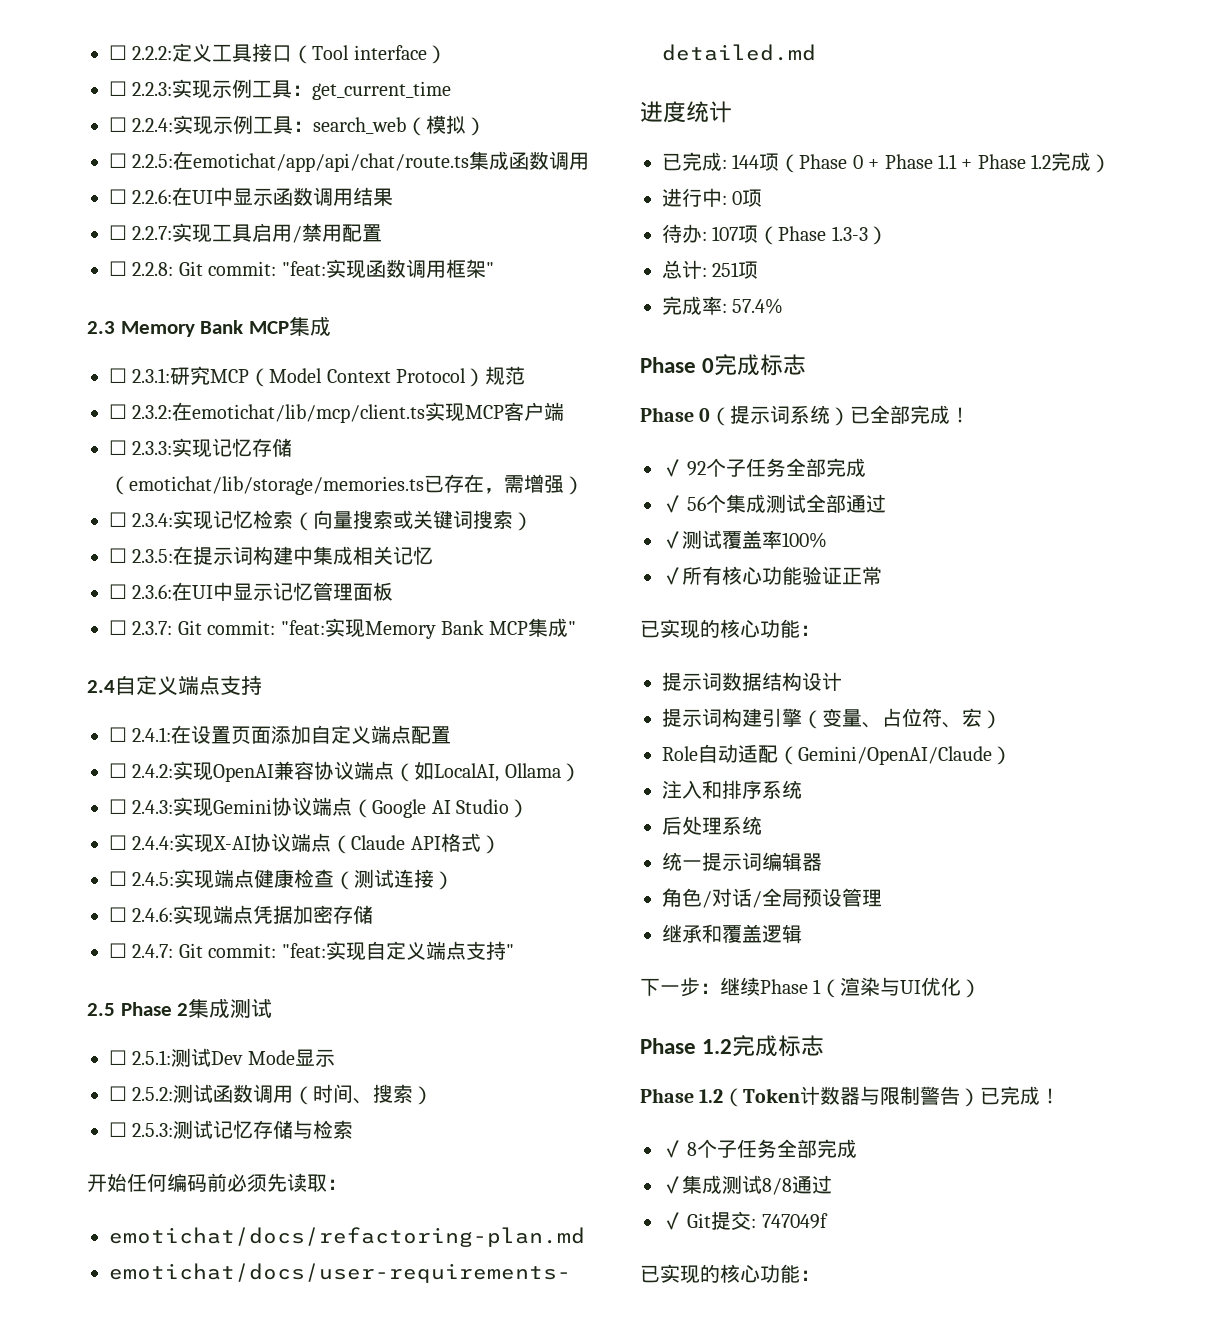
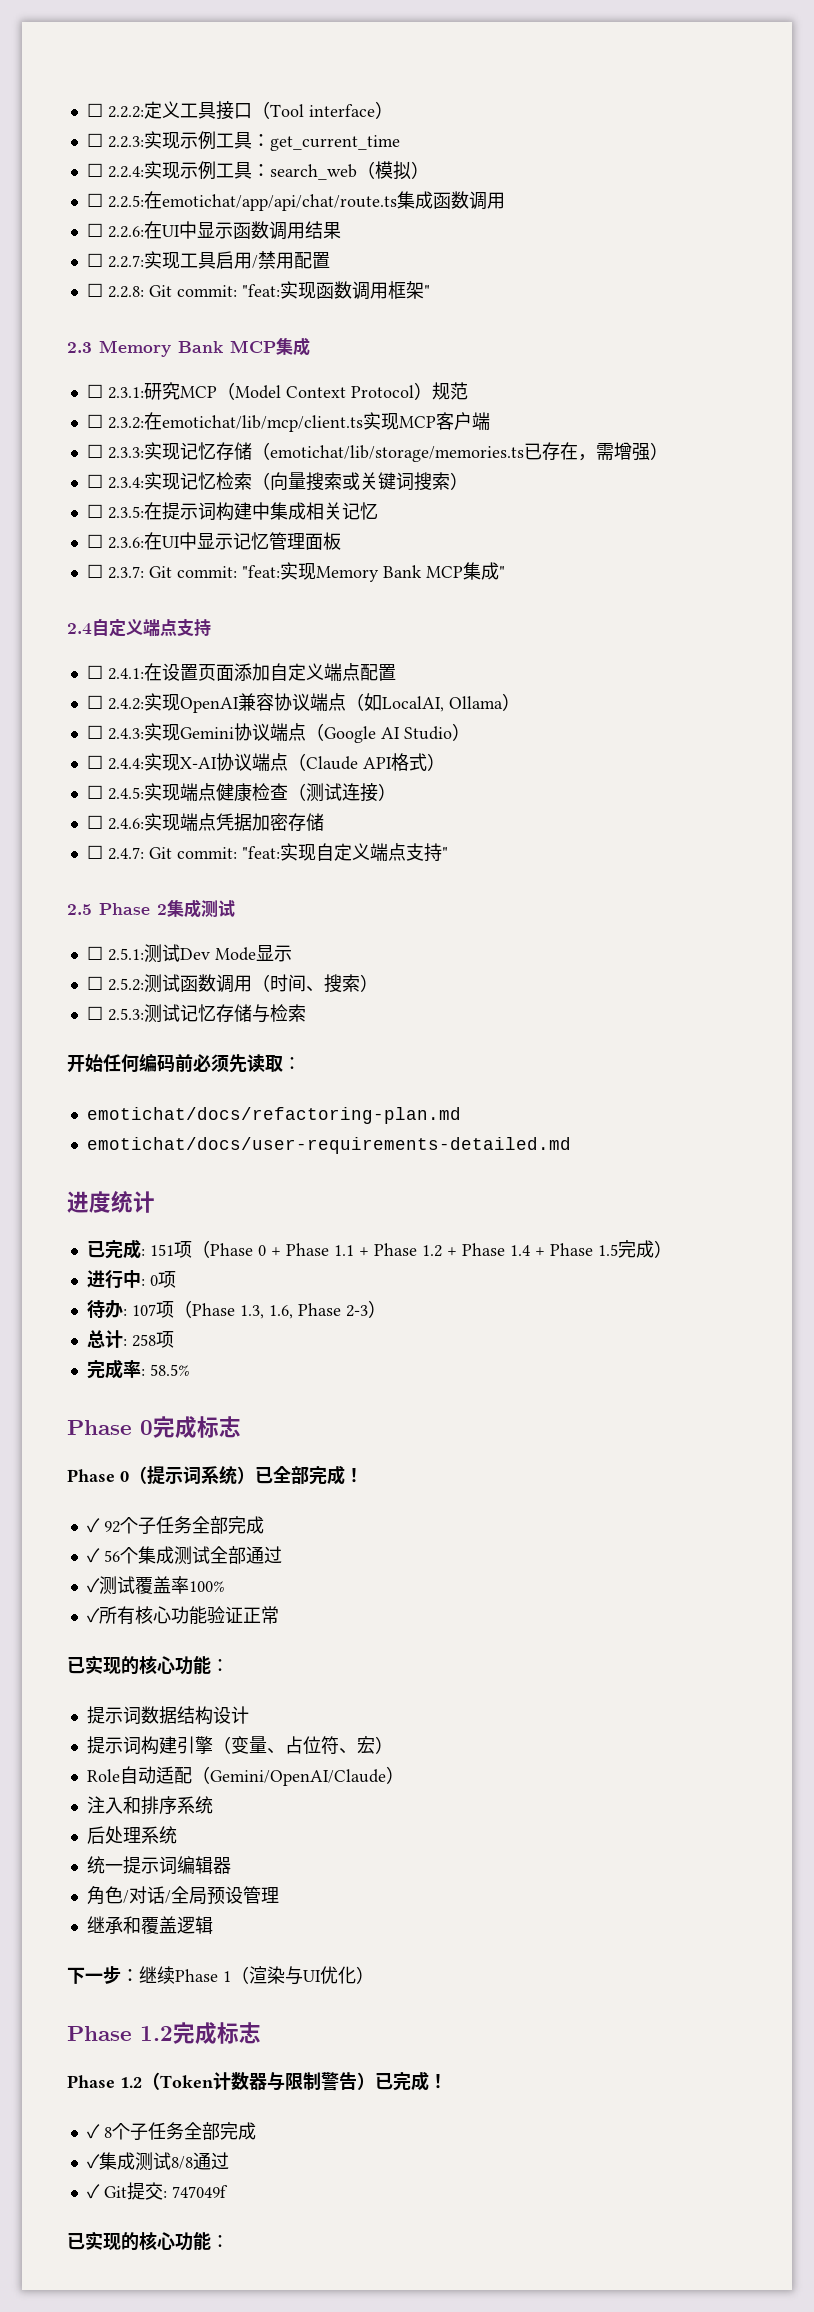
[732,154,760,169] 144 -> [149,1244,174,1256] 151
(1052, 161) none -> [446,1243,618,1256] + Phase 1.4 + Phase 1.5
[831,226,868,241] 1.3-3 -> [239,1303,368,1319] 1.3, 1.6, Phase 2-3
[712,262,740,277] 251 -> [131,1334,156,1347] 258
[732,298,784,314] 57.4% -> [149,1364,189,1376] 58.5%

